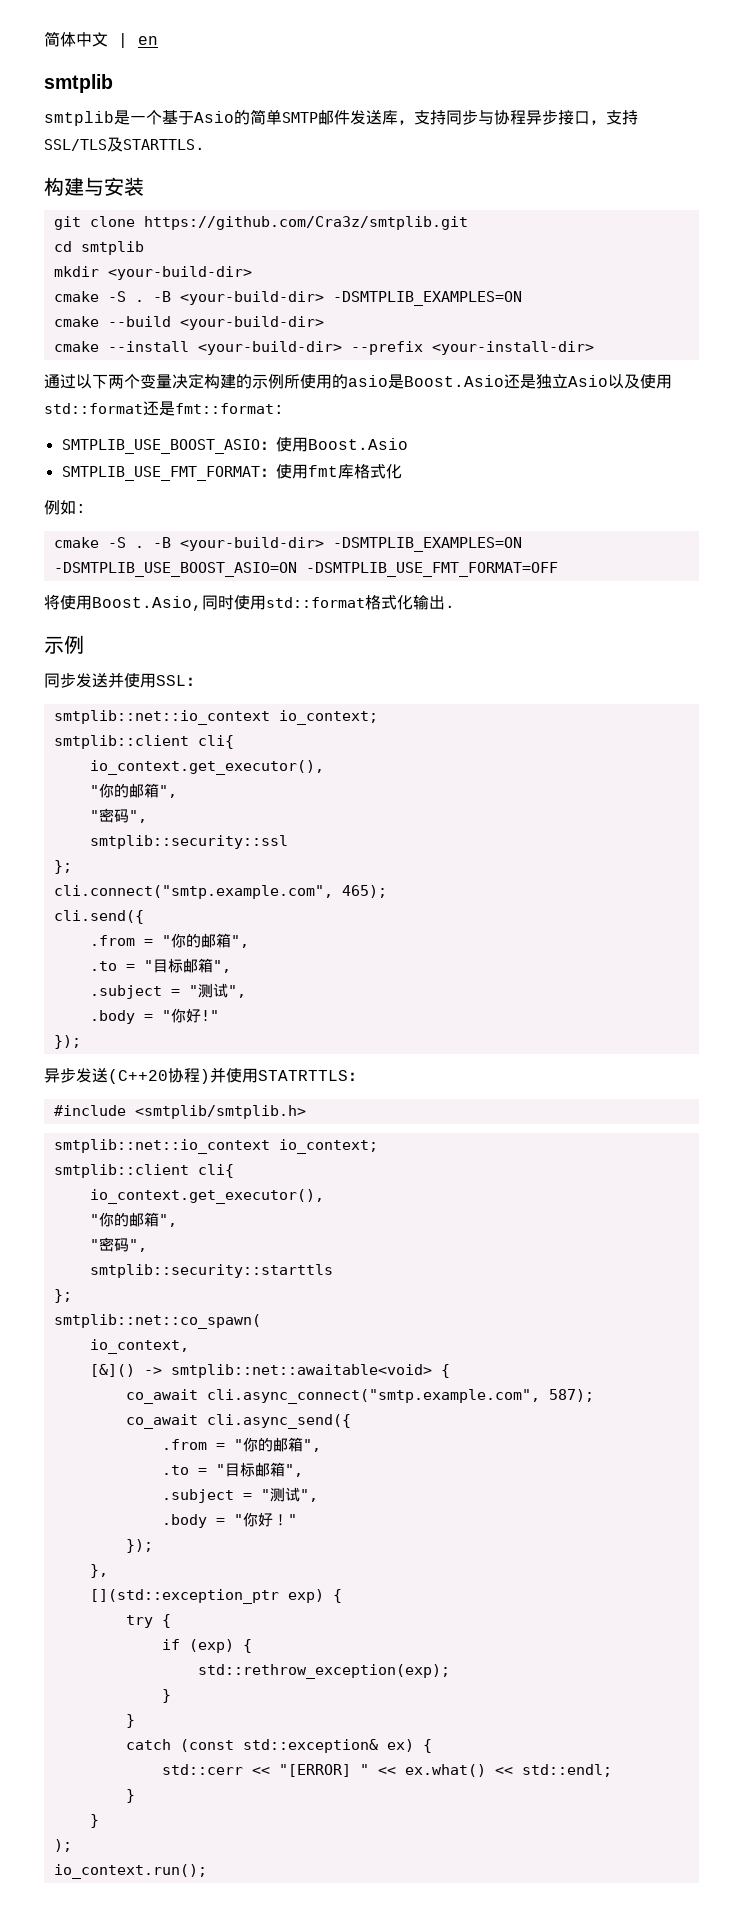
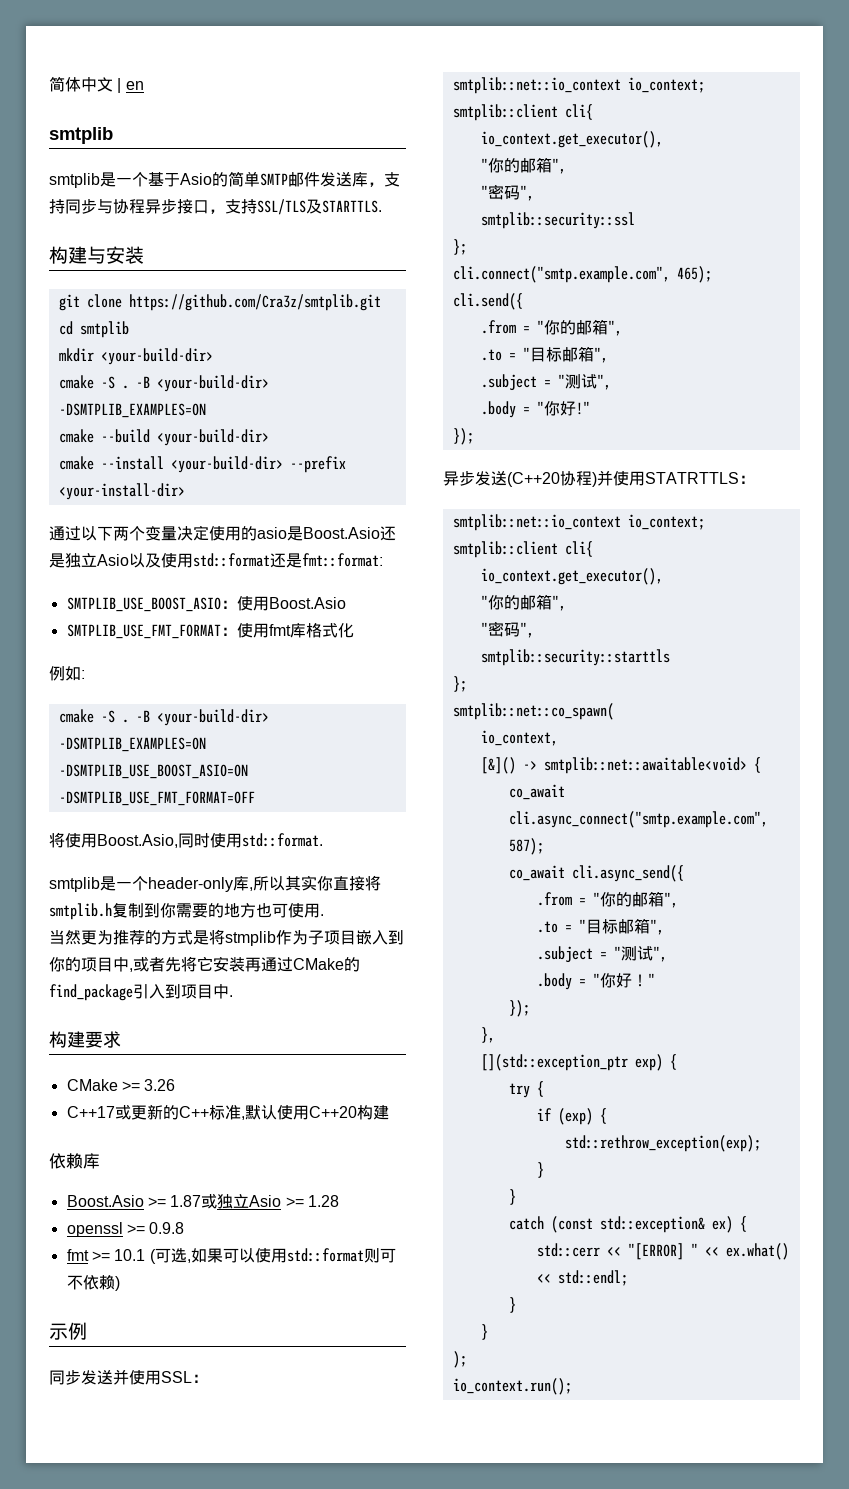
[204,374,300,389] 构建的示例所 -> (209, 533) none
[266,595,455,610] std::format格式化输出. -> [242,833,323,847] [49,875,381,892] [49,903,324,920] [49,929,404,946] [49,956,360,972] [49,984,233,1001] [49,1031,121,1048] [66,1079,176,1091] [66,1104,389,1120] [49,1153,100,1169] [66,1194,339,1209] [66,1222,185,1237] [66,1248,396,1264] [66,1275,120,1291] std::format. // smtplib是一个header-only库,所以其实你直接将smtplib.h复制到你需要的地方也可使用. // 当然更为推荐的方式是将stmplib作为子项目嵌入到你的项目中,或者先将它安装再通过CMake的find_package引入到项目中. // 构建要求 // CMake >= 3.26 // C++17或更新的C++标准,默认使用C++20构建 // 依赖库 // Boost.Asio >= 1.87或独立Asio >= 1.28 // openssl >= 0.9.8 // fmt >= 10.1 (可选,如果可以使用std::format则可不依赖)
[53,1105,306,1119] // #include <smtplib/smtplib.h> -> (755, 479) none

